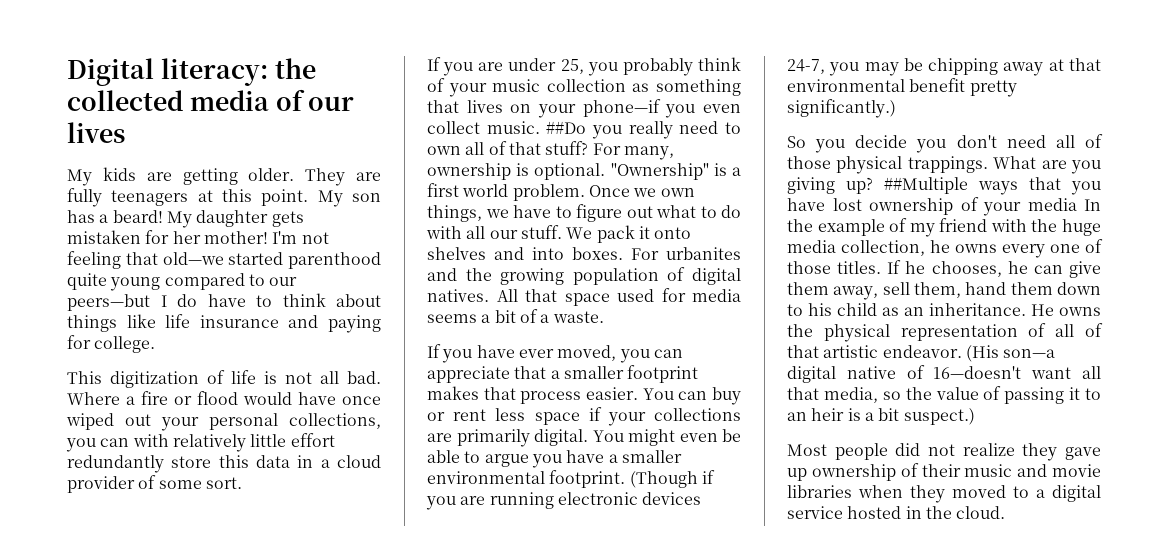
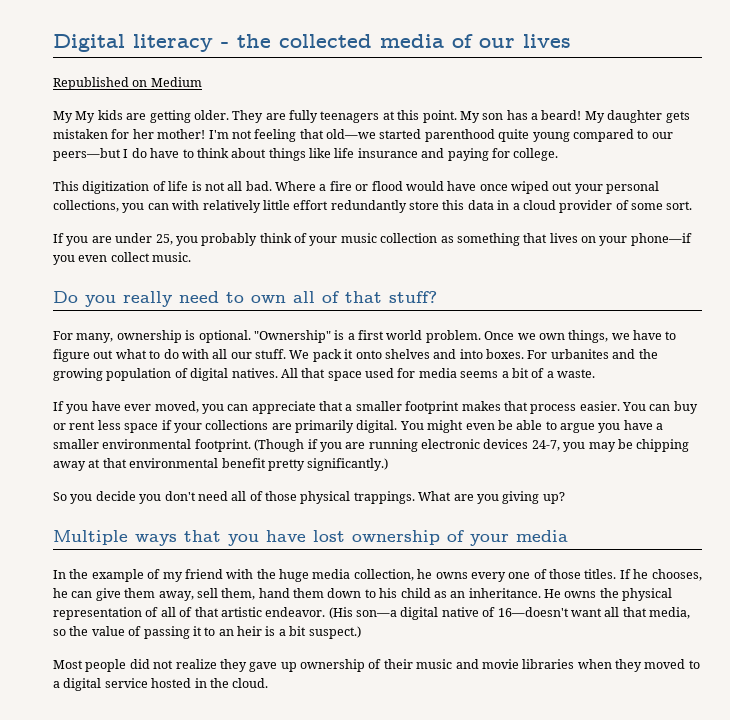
[160,58,268,86] literacy: -> [133,34,229,52] literacy -
(125, 132) none -> [53,77,202,90] [53,111,73,123] Republished on Medium // My
[546,121,587,134] ##Do -> [53,291,78,303] // Do
(589, 148) none -> (437, 297) //
[884,177,968,194] ##Multiple -> [53,530,128,545] // Multiple
(1077, 204) none -> (568, 536) //

